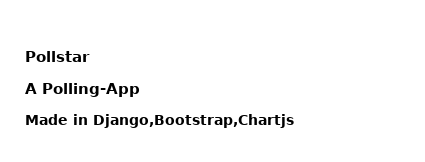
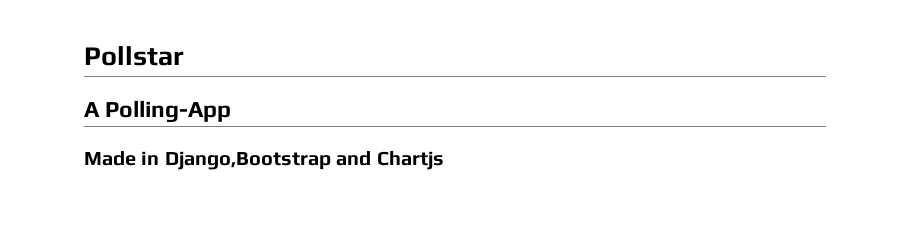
[93,114,294,128] Django,Bootstrap,Chartjs -> [164,151,444,170] Django,Bootstrap and Chartjs

